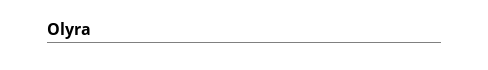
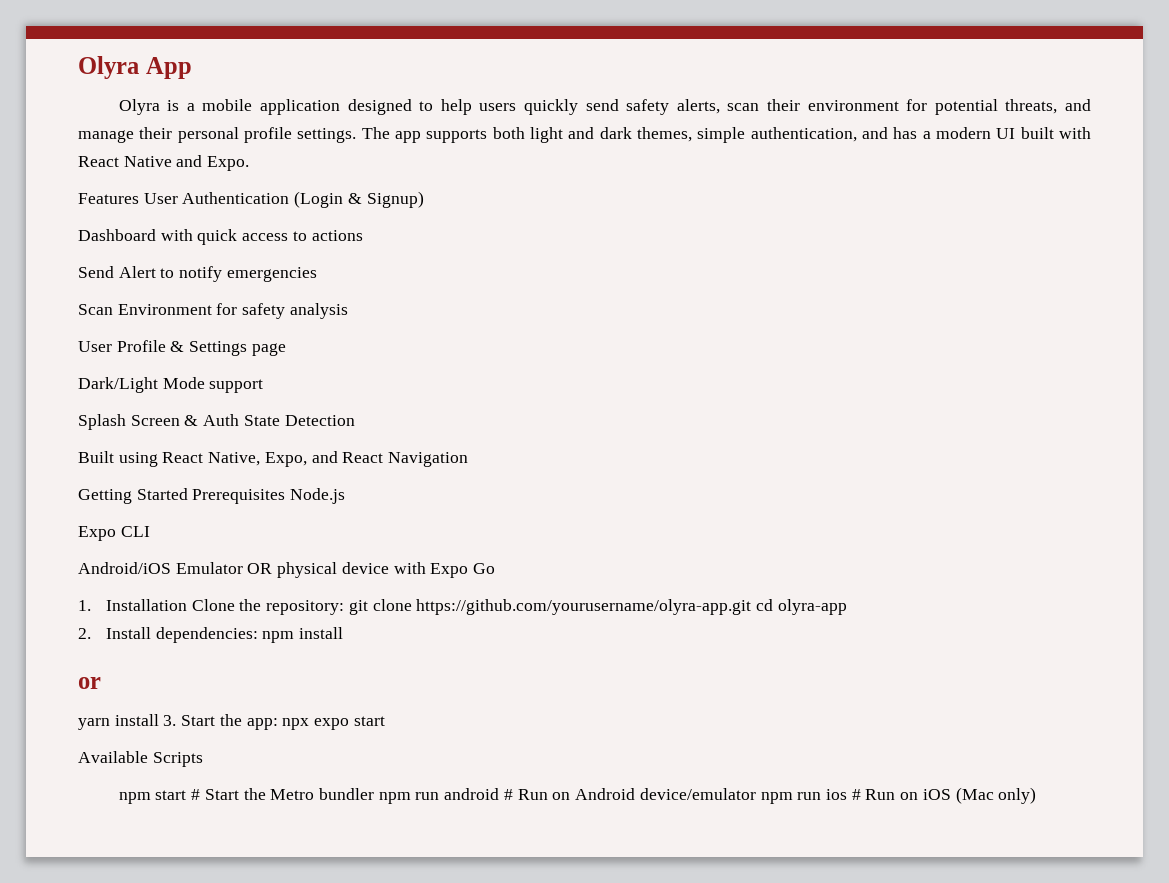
[47,22,91,39] Olyra -> [78,56,192,79] [118,99,1091,115] [78,127,1092,143] [78,155,250,171] [78,191,424,208] [78,229,363,245] [78,266,317,282] [78,303,348,319] [78,340,286,356] [78,377,264,393] [78,414,355,430] [78,451,469,467] [78,488,346,504] [78,526,150,541] [78,562,496,578] [78,599,847,615] [78,627,344,643] [78,677,101,689] [78,714,385,730] [78,751,203,767] [118,787,1037,804] Olyra App // Olyra is a mobile application designed to help users quickly send safety alerts, scan their environment for potential threats, and manage their personal profile settings. The app supports both light and dark themes, simple authentication, and has a modern UI built with React Native and Expo. // Features User Authentication (Login & Signup) // Dashboard with quick access to actions // Send Alert to notify emergencies // Scan Environment for safety analysis // User Profile & Settings page // Dark/Light Mode support // Splash Screen & Auth State Detection // Built using React Native, Expo, and React Navigation // Getting Started Prerequisites Node.js // Expo CLI // Android/iOS Emulator OR physical device with Expo Go // 1. Installation Clone the repository: git clone https://github.com/yourusername/olyra-app.git cd olyra-app // 2. Install dependencies: npm install // or // yarn install 3. Start the app: npx expo start // Available Scripts // npm start # Start the Metro bundler npm run android # Run on Android device/emulator npm run ios # Run on iOS (Mac only)

